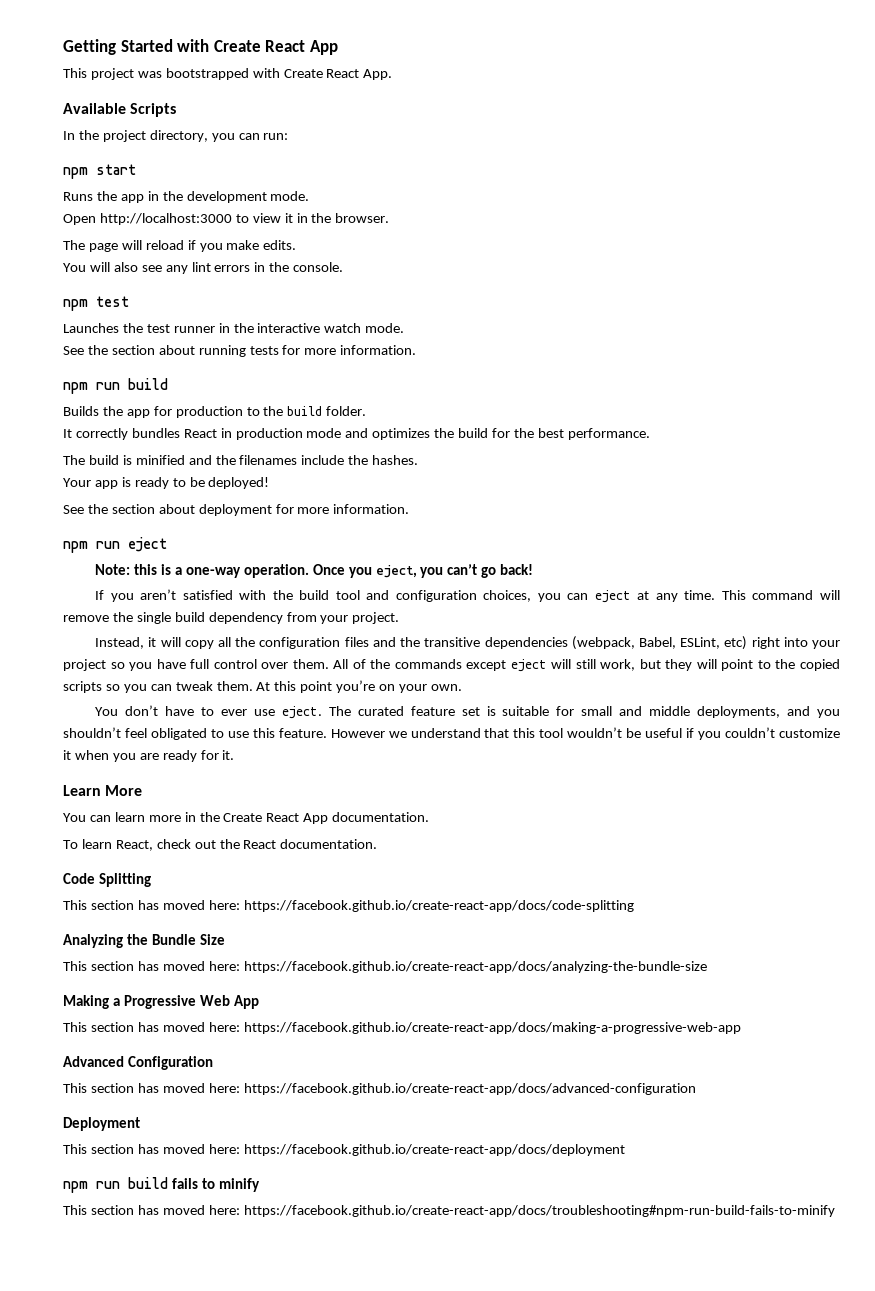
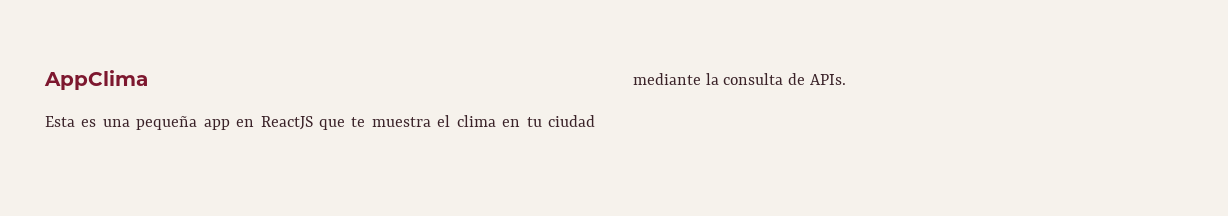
[63,39,338,55] [63,68,393,80] [63,103,177,117] [63,130,289,142] [63,164,136,179] [63,191,310,203] [63,213,390,225] [63,240,297,252] [63,262,344,274] [63,296,129,311] [63,323,405,333] [63,345,417,357] [63,378,168,394] [63,406,367,418] [63,428,650,440] [63,455,419,465] [63,477,270,489] [63,504,410,516] [63,537,167,553] [95,564,534,578] [95,589,840,603] [63,612,400,624] [95,636,840,650] [63,659,840,672] [63,680,462,693] [95,705,840,719] [63,727,840,740] [63,750,235,762] [63,785,143,796] [63,812,430,824] [63,839,378,851] [63,873,152,887] [63,900,634,912] [63,934,226,948] [63,961,707,973] [63,995,260,1009] [63,1022,741,1034] [63,1056,214,1070] [63,1083,696,1095] [63,1117,140,1131] [63,1144,625,1156] [63,1177,261,1193] [63,1205,835,1217] Getting Started with Create React App // This project was bootstrapped with Create React App. // Available Scripts // In the project directory, you can run: // npm start // Runs the app in the development mode. // Open http://localhost:3000 to view it in the browser. // The page will reload if you make edits. // You will also see any lint errors in the console. // npm test // Launches the test runner in the interactive watch mode. // See the section about running tests for more information. // npm run build // Builds the app for production to the build folder. // It correctly bundles React in production mode and optimizes the build for the best performance. // The build is minified and the filenames include the hashes. // Your app is ready to be deployed! // See the section about deployment for more information. // npm run eject // Note: this is a one-way operation. Once you eject, you can’t go back! // If you aren’t satisfied with the build tool and configuration choices, you can eject at any time. This command will remove the single build dependency from your project. // Instead, it will copy all the configuration files and the transitive dependencies (webpack, Babel, ESLint, etc) right into your project so you have full control over them. All of the commands except eject will still work, but they will point to the copied scripts so you can tweak them. At this point you’re on your own. // You don’t have to ever use eject. The curated feature set is suitable for small and middle deployments, and you shouldn’t feel obligated to use this feature. However we understand that this tool wouldn’t be useful if you couldn’t customize it when you are ready for it. // Learn More // You can learn more in the Create React App documentation. // To learn React, check out the React documentation. // Code Splitting // This section has moved here: https://facebook.github.io/create-react-app/docs/code-splitting // Analyzing the Bundle Size // This section has moved here: https://facebook.github.io/create-react-app/docs/analyzing-the-bundle-size // Making a Progressive Web App // This section has moved here: https://facebook.github.io/create-react-app/docs/making-a-progressive-web-app // Advanced Configuration // This section has moved here: https://facebook.github.io/create-react-app/docs/advanced-configuration // Deployment // This section has moved here: https://facebook.github.io/create-react-app/docs/deployment // npm run build fails to minify // This section has moved here: https://facebook.github.io/create-react-app/docs/troubleshooting#npm-run-build-fails-to-minify -> [44,70,148,90] [45,115,596,130] [633,73,846,85] AppClima // Esta es una pequeña app en ReactJS que te muestra el clima en tu ciudad mediante la consulta de APIs.

